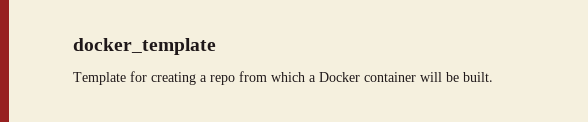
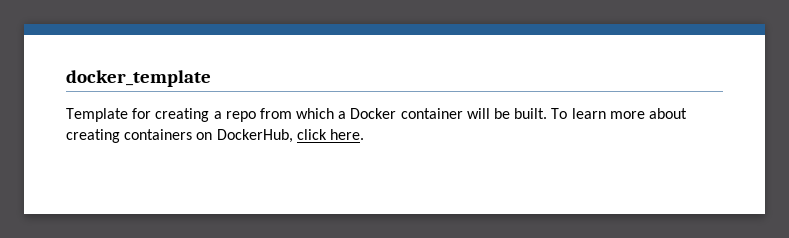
(493, 77) none -> [551,108,687,119] [66,129,364,143] To learn more about creating containers on DockerHub, click here.

